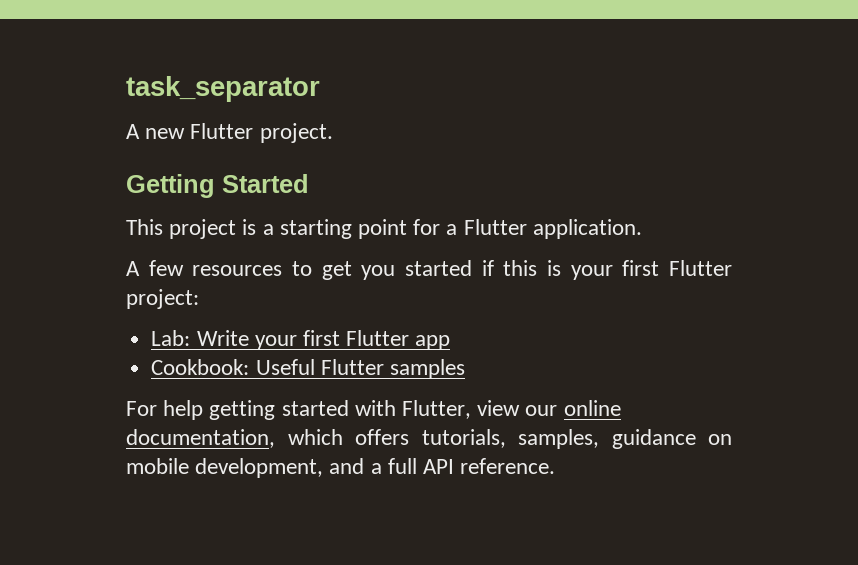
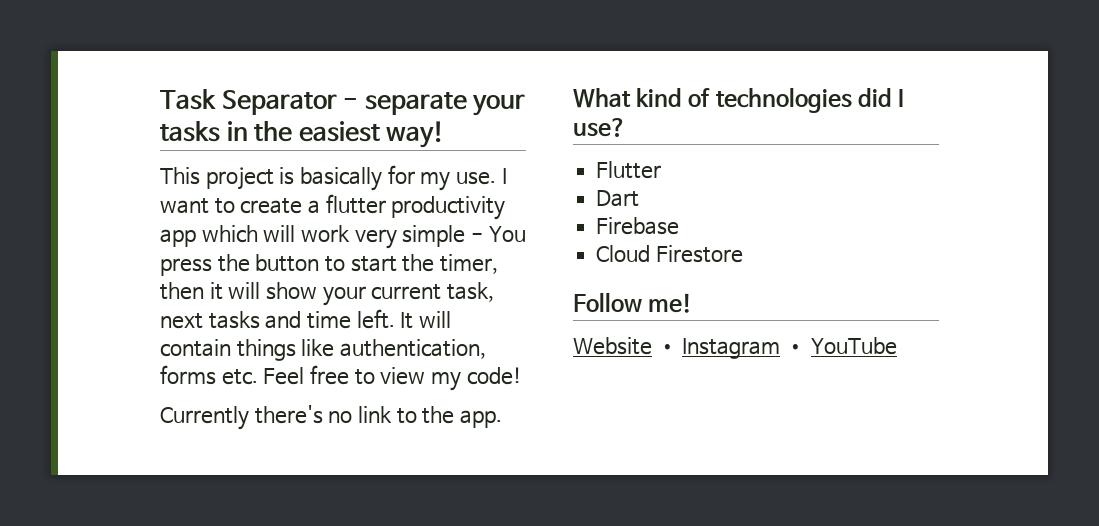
[126,76,320,102] [126,123,333,143] [126,174,309,198] [126,219,642,239] [126,260,733,280] [126,289,199,309] [151,330,451,350] [151,359,465,379] [126,400,621,420] [126,429,732,449] [126,458,556,478] task_separator // A new Flutter project. // Getting Started // This project is a starting point for a Flutter application. // A few resources to get you started if this is your first Flutter project: // Lab: Write your first Flutter app // Cookbook: Useful Flutter samples // For help getting started with Flutter, view our online documentation, which offers tutorials, samples, guidance on mobile development, and a full API reference. -> [160,89,526,116] [160,121,445,148] [160,165,507,191] [160,194,506,220] [160,225,526,249] [160,254,499,276] [160,282,495,306] [160,309,451,329] [160,339,487,361] [160,365,522,391] [160,405,502,430] [573,87,905,113] [573,118,626,137] [596,161,662,179] [596,190,640,207] [596,217,680,235] [596,245,743,263] [573,292,693,313] [573,337,897,359] Task Separator - separate your tasks in the easiest way! // This project is basically for my use. I want to create a flutter productivity app which will work very simple - You press the button to start the timer, then it will show your current task, next tasks and time left. It will contain things like authentication, forms etc. Feel free to view my code! // Currently there's no link to the app. // What kind of technologies did I use? // Flutter // Dart // Firebase // Cloud Firestore // Follow me! // Website • Instagram • YouTube

